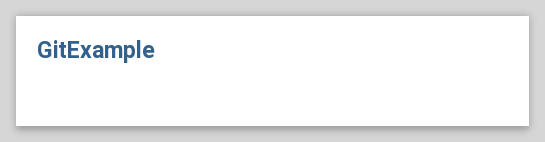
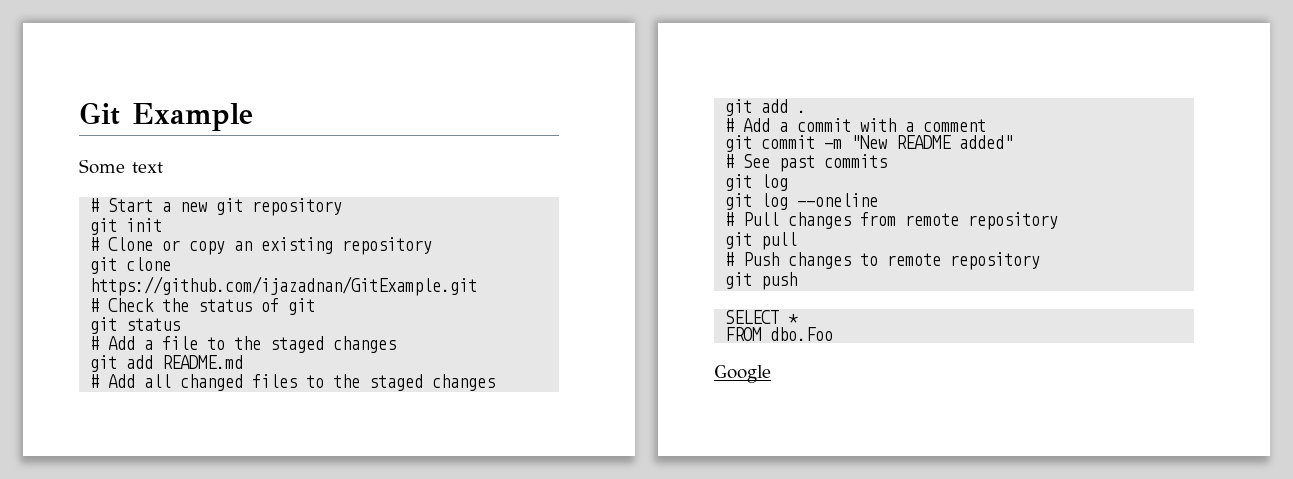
[37,40,155,63] GitExample -> [79,102,253,131] [79,159,163,174] [90,198,343,216] [90,218,163,235] [90,237,433,255] [90,257,172,274] [90,276,478,296] [90,298,316,315] [90,317,181,334] [90,336,397,353] [90,355,244,372] [90,374,496,391] [725,99,807,116] [725,118,987,132] [725,135,1014,152] [725,154,888,172] [725,174,789,191] [725,193,879,210] [725,212,1059,230] [725,232,798,250] [725,252,1041,270] [725,272,798,290] [725,310,799,324] [725,327,834,341] [714,365,771,383] Git Example // Some text // # Start a new git repository // git init // # Clone or copy an existing repository // git clone https://github.com/ijazadnan/GitExample.git // # Check the status of git // git status // # Add a file to the staged changes // git add README.md // # Add all changed files to the staged changes // git add . // # Add a commit with a comment // git commit -m "New README added" // # See past commits // git log // git log --oneline // # Pull changes from remote repository // git pull // # Push changes to remote repository // git push // SELECT * // FROM dbo.Foo // Google

